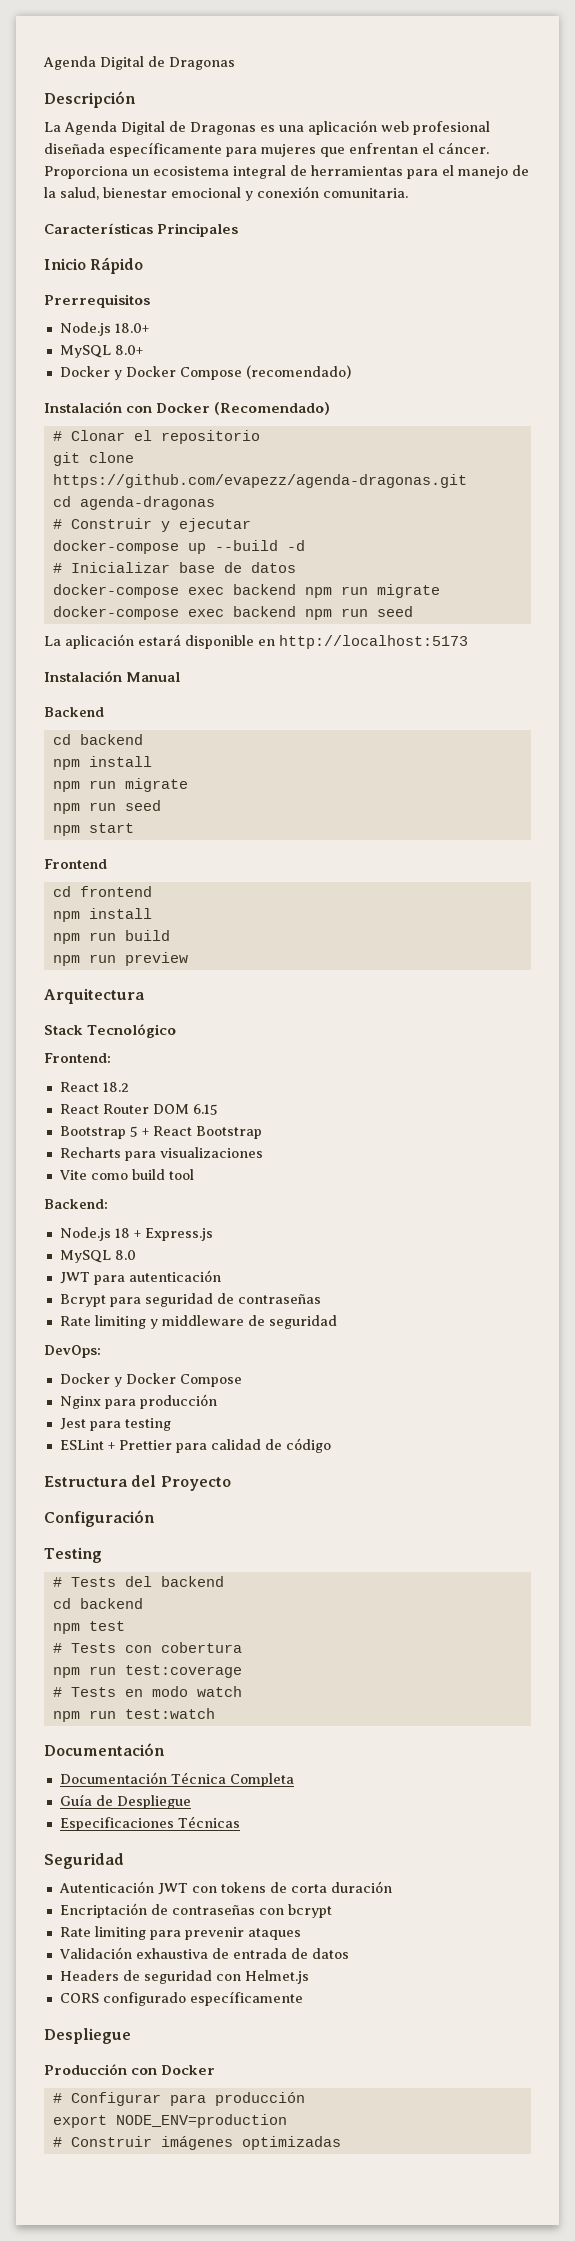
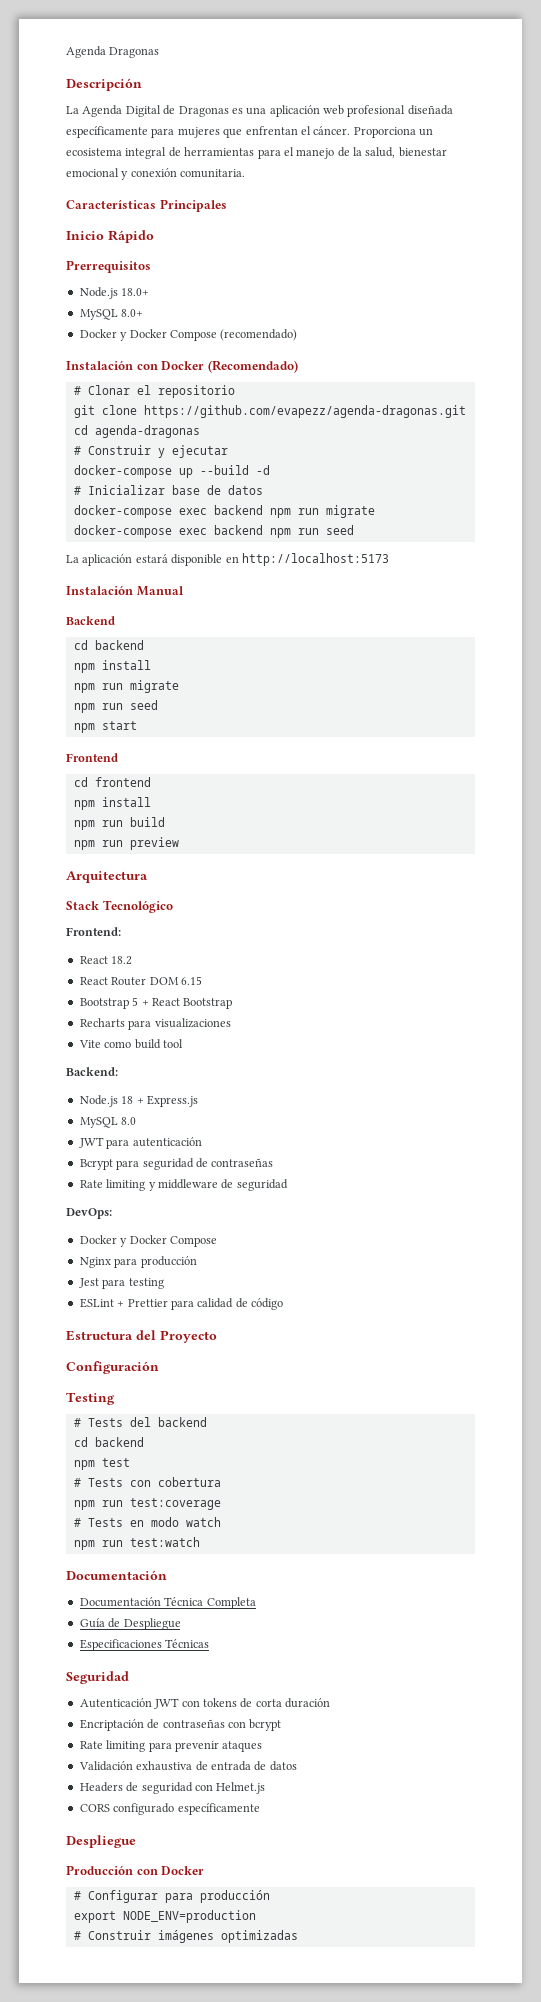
[43,56,165,70] Agenda Digital de -> [66,46,106,58] Agenda

